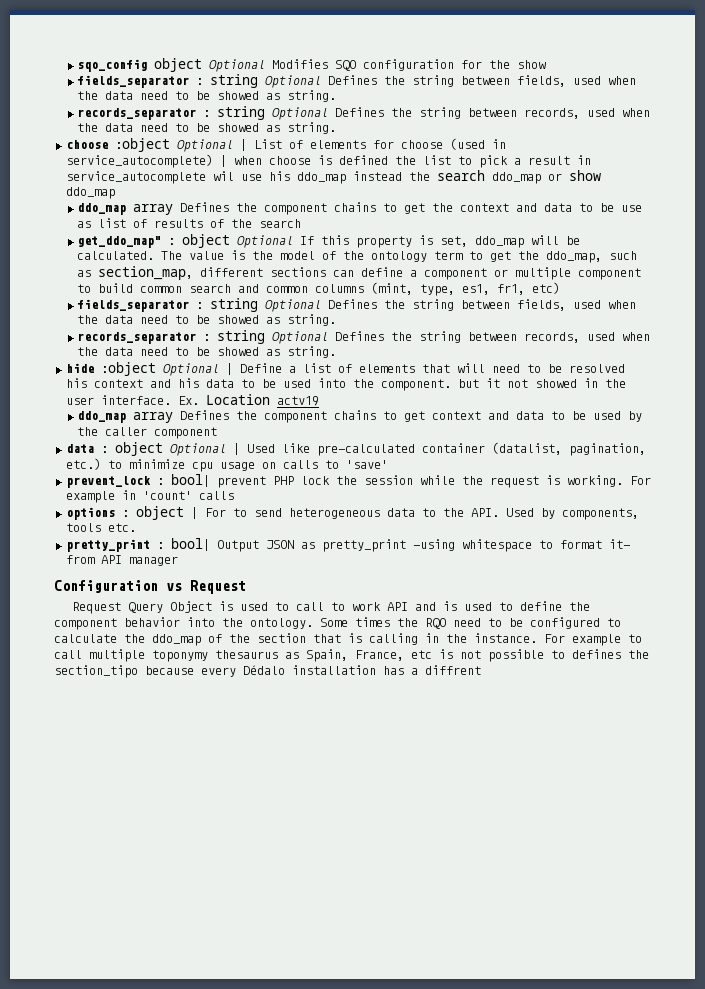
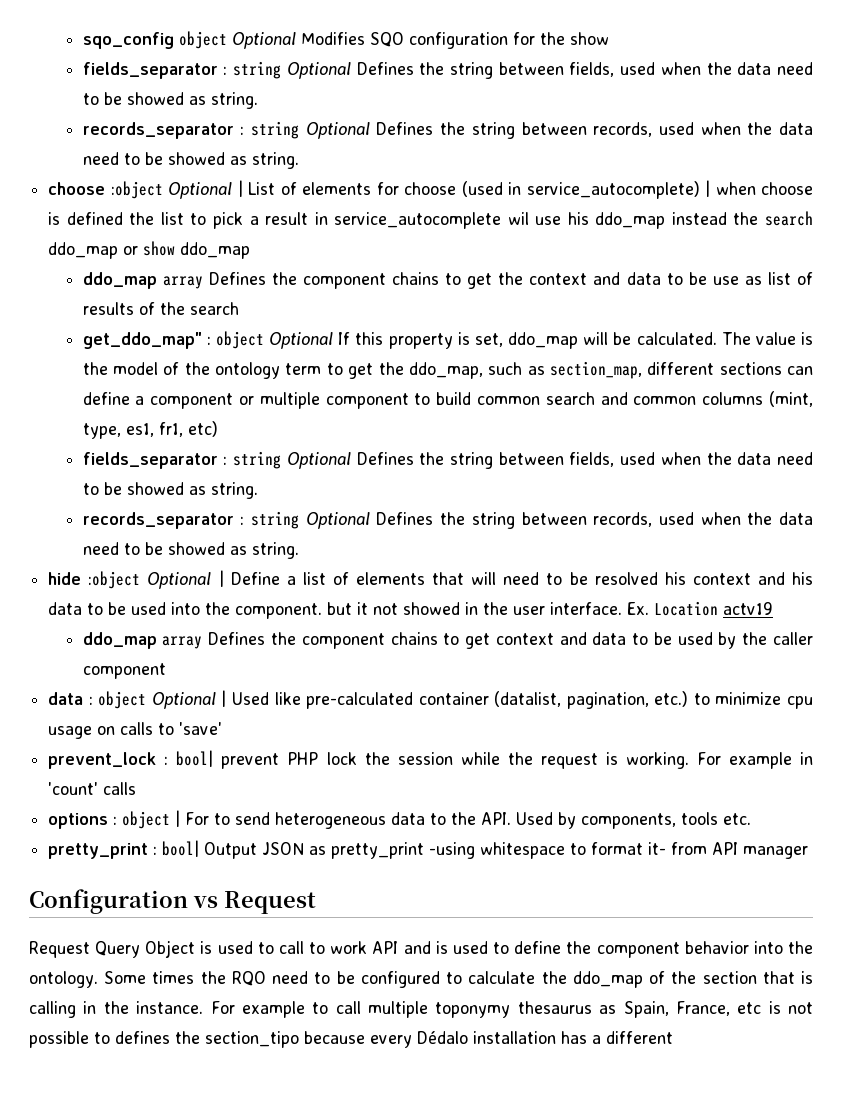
[425,665,481,675] diffrent -> [606,1031,673,1044] different

